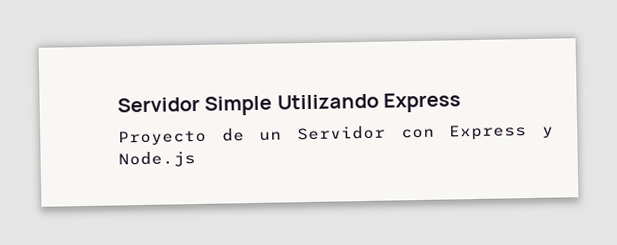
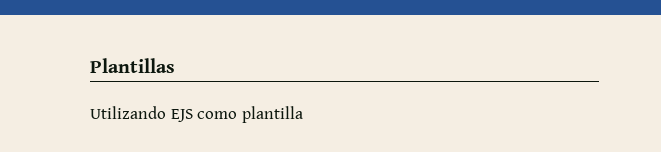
[117,92,462,116] [118,124,554,146] [118,151,196,168] Servidor Simple Utilizando Express // Proyecto de un Servidor con Express y Node.js -> [90,58,175,73] [90,106,303,123] Plantillas // Utilizando EJS como plantilla

